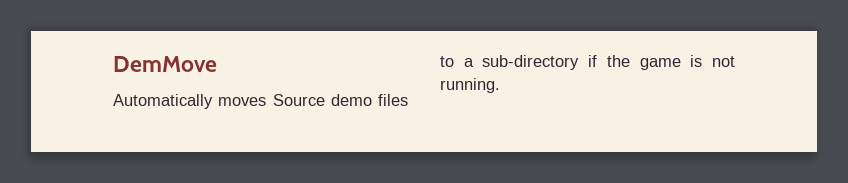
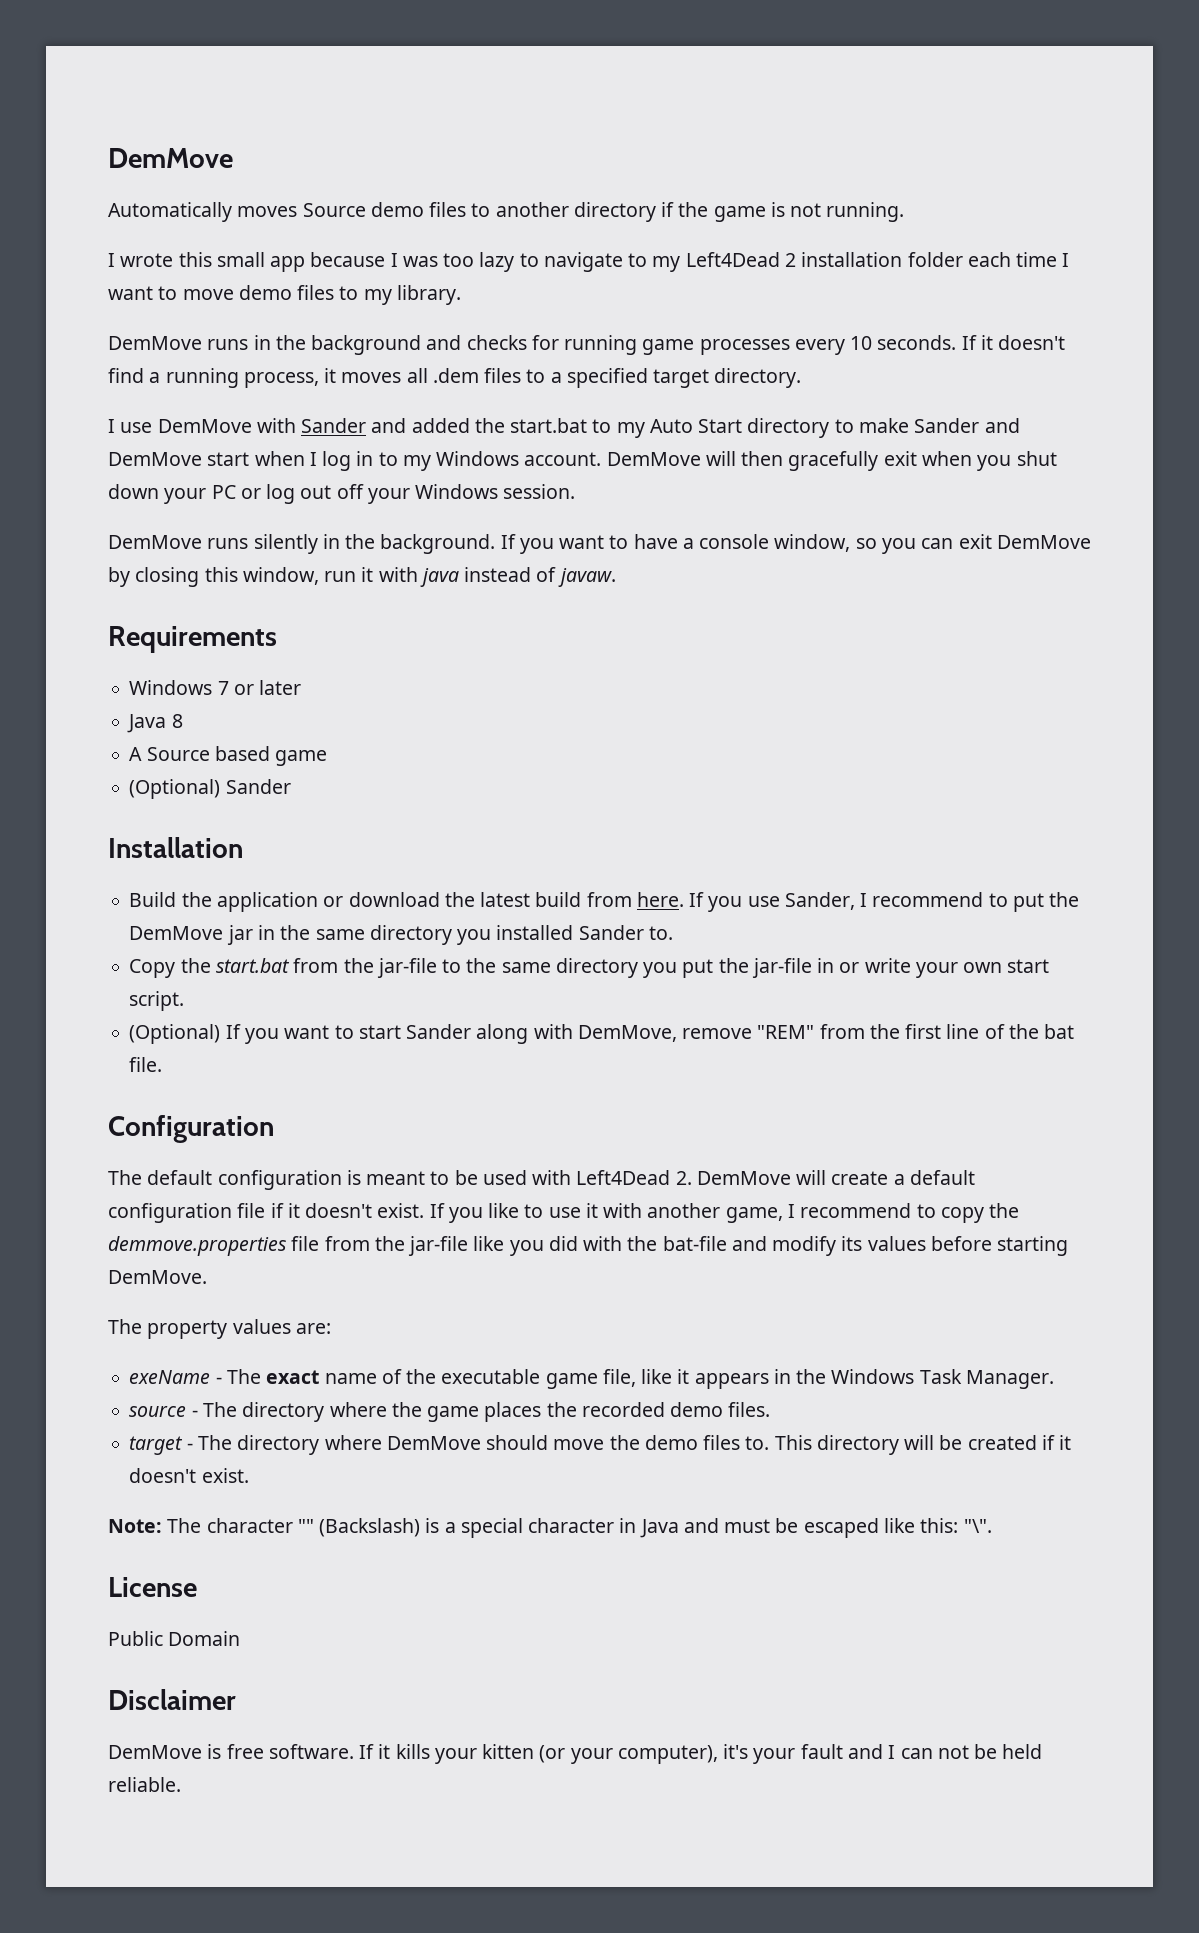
[463,55,580,70] a sub-directory -> [495,202,656,222] another directory
(500, 85) none -> [108,252,1070,272] [108,285,461,305] [108,335,1066,355] [108,368,802,388] [108,418,1020,438] [108,451,1057,471] [108,484,576,504] [108,534,1091,554] [108,567,616,587] [108,626,277,653] [129,680,302,695] [127,714,183,733] [129,746,328,766] [129,779,291,799] [108,837,243,858] [129,892,1080,912] [129,925,673,945] [129,958,1050,978] [129,991,185,1011] [129,1024,1075,1044] [129,1057,163,1072] [108,1115,274,1143] [108,1170,975,1190] [108,1203,1020,1223] [108,1236,1069,1256] [108,1270,207,1284] [108,1319,331,1339] [129,1369,1054,1389] [129,1402,771,1422] [129,1435,1072,1455] [129,1468,249,1483] [108,1518,992,1538] [108,1577,197,1597] [108,1631,241,1646] [108,1689,236,1710] [108,1744,1043,1764] [108,1777,181,1792] // I wrote this small app because I was too lazy to navigate to my Left4Dead 2 installation folder each time I want to move demo files to my library. // DemMove runs in the background and checks for running game processes every 10 seconds. If it doesn't find a running process, it moves all .dem files to a specified target directory. // I use DemMove with Sander and added the start.bat to my Auto Start directory to make Sander and DemMove start when I log in to my Windows account. DemMove will then gracefully exit when you shut down your PC or log out off your Windows session. // DemMove runs silently in the background. If you want to have a console window, so you can exit DemMove by closing this window, run it with java instead of javaw. // Requirements // Windows 7 or later // Java 8 // A Source based game // (Optional) Sander // Installation // Build the application or download the latest build from here. If you use Sander, I recommend to put the DemMove jar in the same directory you installed Sander to. // Copy the start.bat from the jar-file to the same directory you put the jar-file in or write your own start script. // (Optional) If you want to start Sander along with DemMove, remove "REM" from the first line of the bat file. // Configuration // The default configuration is meant to be used with Left4Dead 2. DemMove will create a default configuration file if it doesn't exist. If you like to use it with another game, I recommend to copy the demmove.properties file from the jar-file like you did with the bat-file and modify its values before starting DemMove. // The property values are: // exeName - The exact name of the executable game file, like it appears in the Windows Task Manager. // source - The directory where the game places the recorded demo files. // target - The directory where DemMove should move the demo files to. This directory will be created if it doesn't exist. // Note: The character "" (Backslash) is a special character in Java and must be escaped like this: "\". // License // Public Domain // Disclaimer // DemMove is free software. If it kills your kitten (or your computer), it's your fault and I can not be held reliable.

